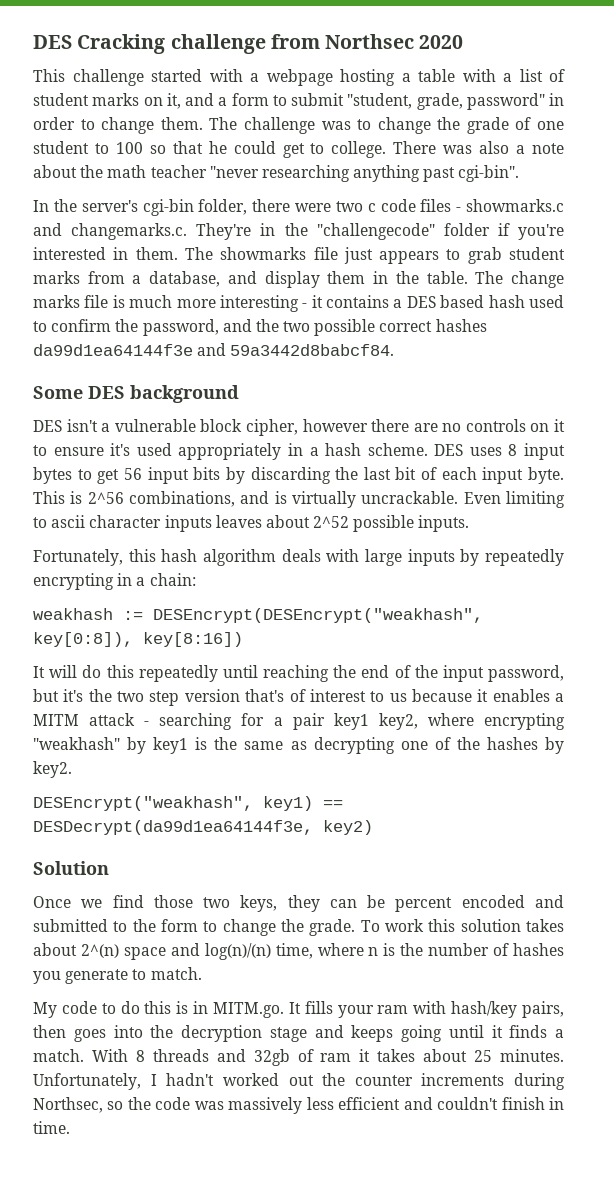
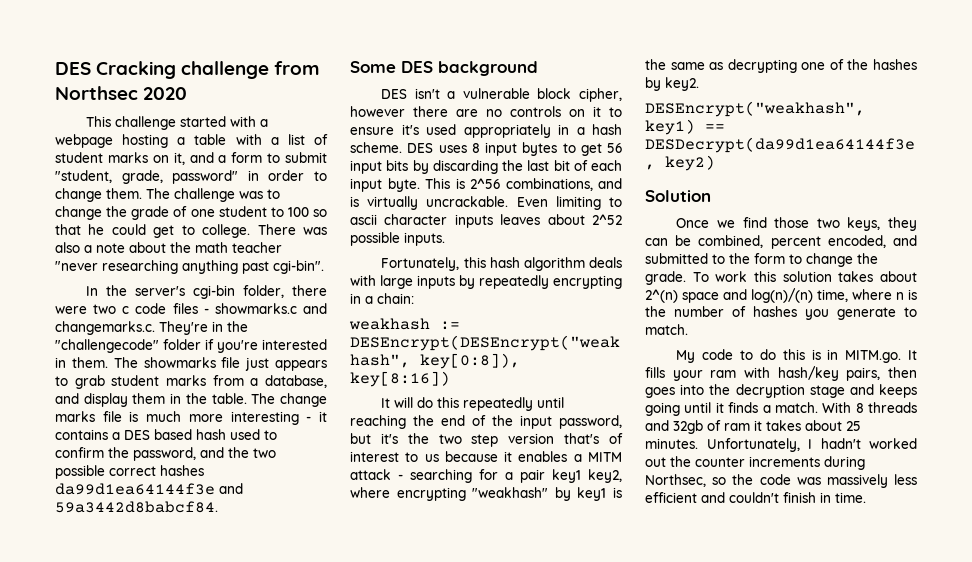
[395,895,525,912] percent encoded -> [698,235,886,249] combined, percent encoded,

